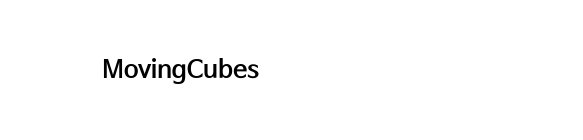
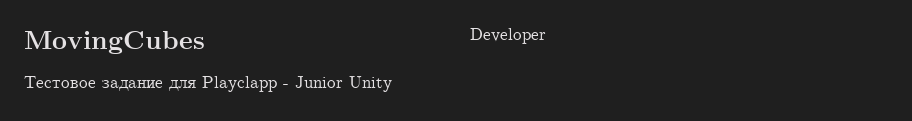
(259, 71) none -> [24,76,392,92] [470,28,546,44] // Тестовое задание для Playclapp - Junior Unity Developer

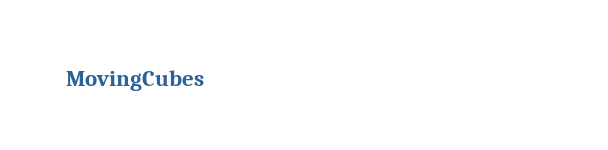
[24,76,392,92] [470,28,546,44] // Тестовое задание для Playclapp - Junior Unity Developer -> (204, 80) none

